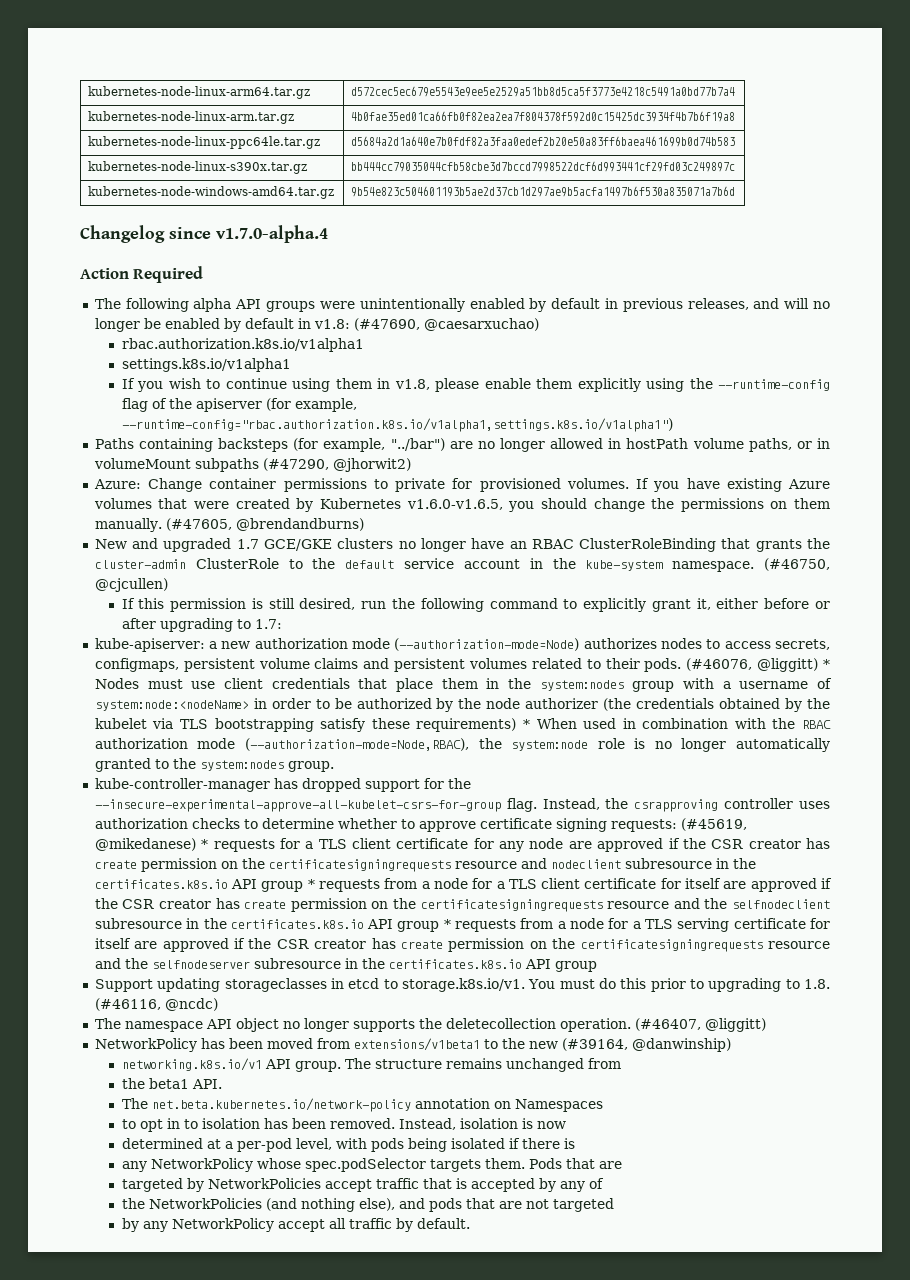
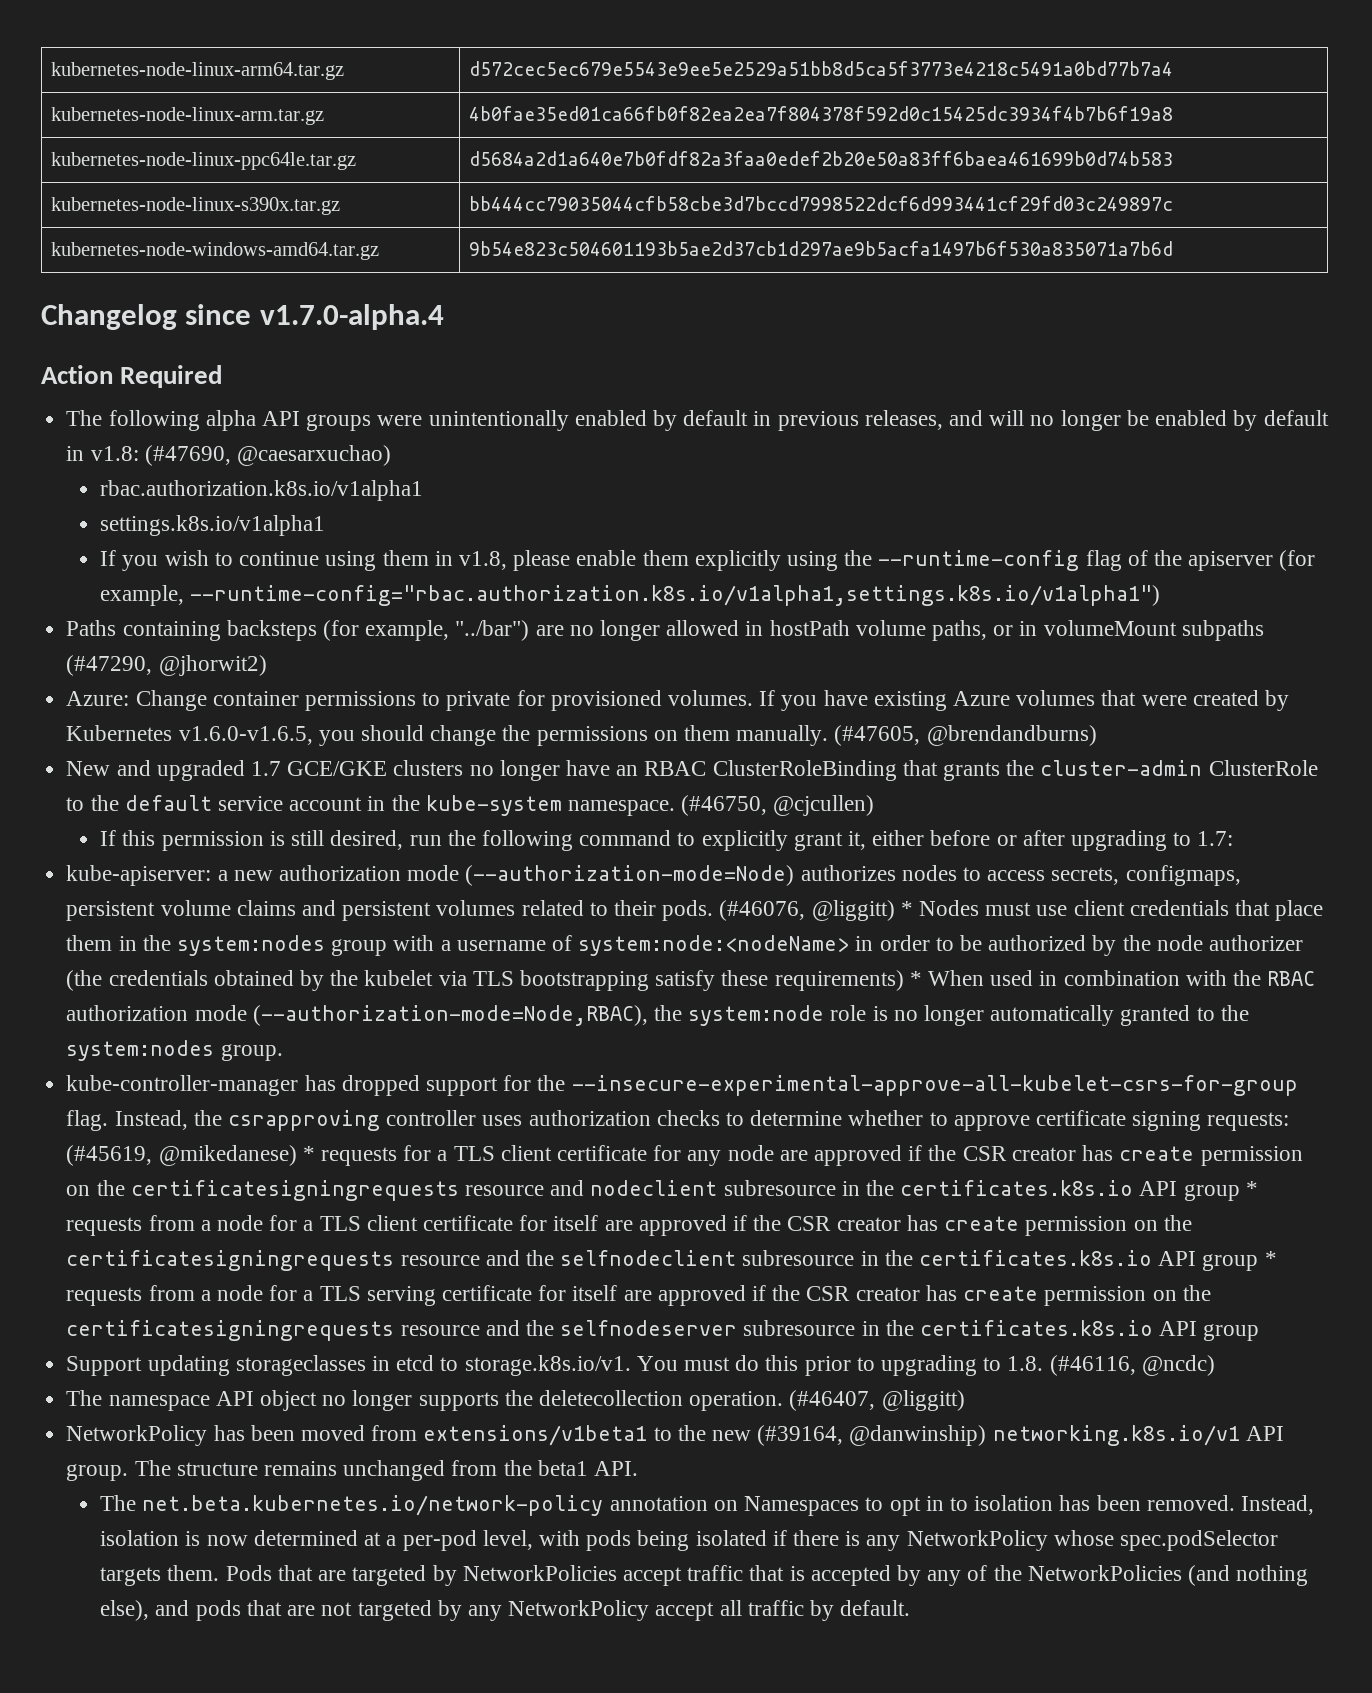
(731, 1045) // -> (987, 1435) none
(621, 1063) // -> (498, 1468) none
(603, 1105) // -> (860, 1506) none
(566, 1125) // -> (248, 1540) none
(575, 1143) // -> (861, 1538) none
(622, 1165) // -> (347, 1575) none
(604, 1183) // -> (988, 1573) none
(614, 1205) // -> (432, 1610) none

